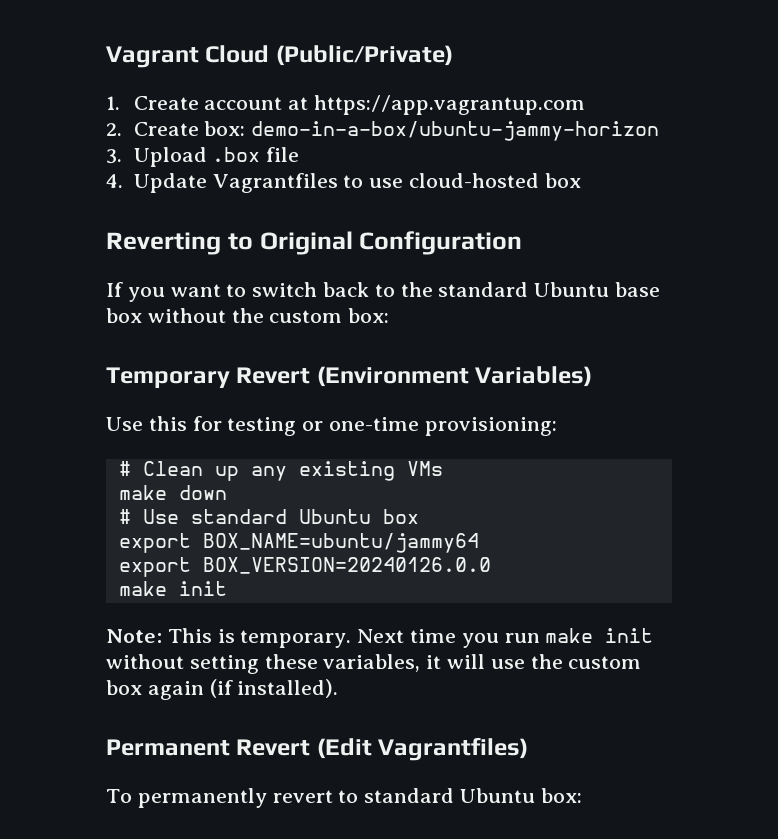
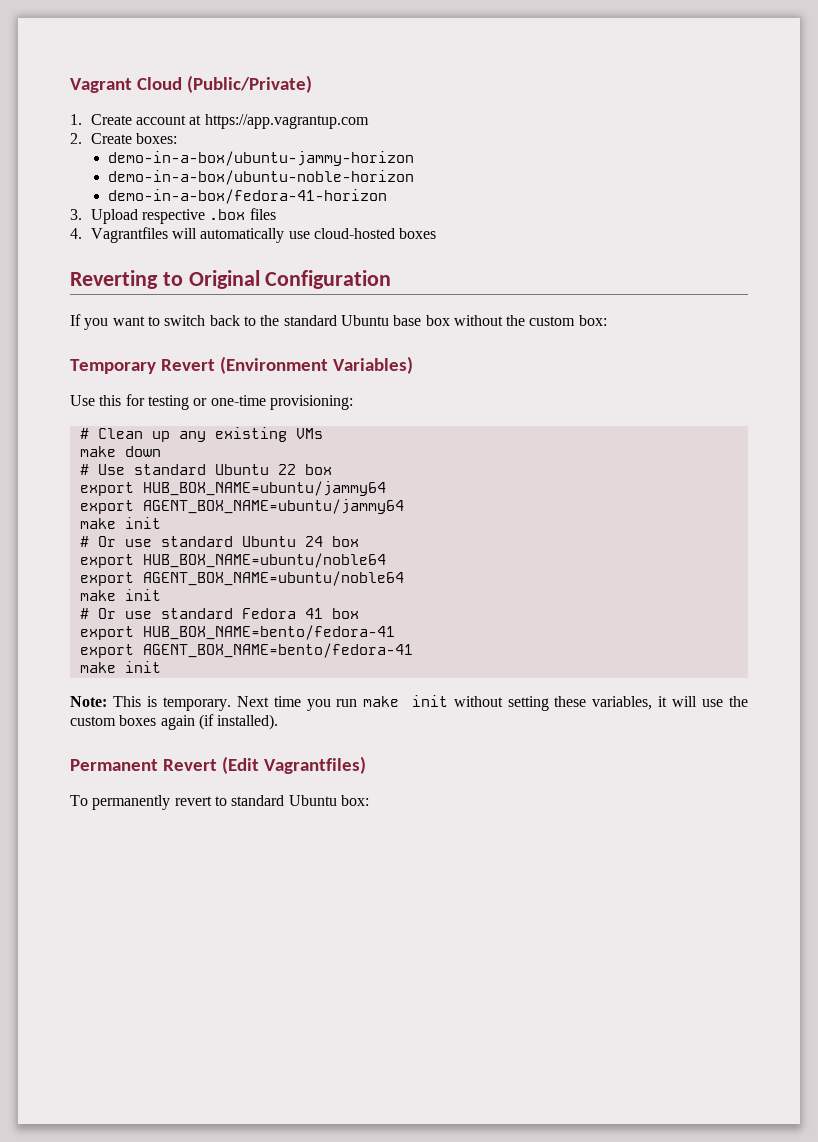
[204,121,246,136] box: -> [135,133,177,144] boxes: //
(660, 131) none -> [108,170,415,185] [108,189,388,204] // demo-in-a-box/ubuntu-noble-horizon // demo-in-a-box/fedora-41-horizon
[212,147,300,162] [106,173,364,193] .box file // 4. Update Vagrantfiles to -> [141,208,276,224] [70,227,285,243] respective .box files // 4. Vagrantfiles will automatically
[544,173,581,188] box -> [399,228,437,239] boxes
[382,509,419,524] [118,533,479,553] [118,557,491,577] box // export BOX_NAME=ubuntu/jammy64 // export BOX_VERSION=20240126.0.0 -> [277,464,332,475] [79,481,386,496] [79,499,404,514] [79,517,161,529] [79,536,359,547] [79,553,386,568] [79,571,404,586] [79,589,161,601] [79,608,359,619] [79,625,395,640] [79,643,413,658] 22 box // export HUB_BOX_NAME=ubuntu/jammy64 // export AGENT_BOX_NAME=ubuntu/jammy64 // make init // # Or use standard Ubuntu 24 box // export HUB_BOX_NAME=ubuntu/noble64 // export AGENT_BOX_NAME=ubuntu/noble64 // make init // # Or use standard Fedora 41 box // export HUB_BOX_NAME=bento/fedora-41 // export AGENT_BOX_NAME=bento/fedora-41
[106,680,142,695] box -> [119,715,157,726] boxes

